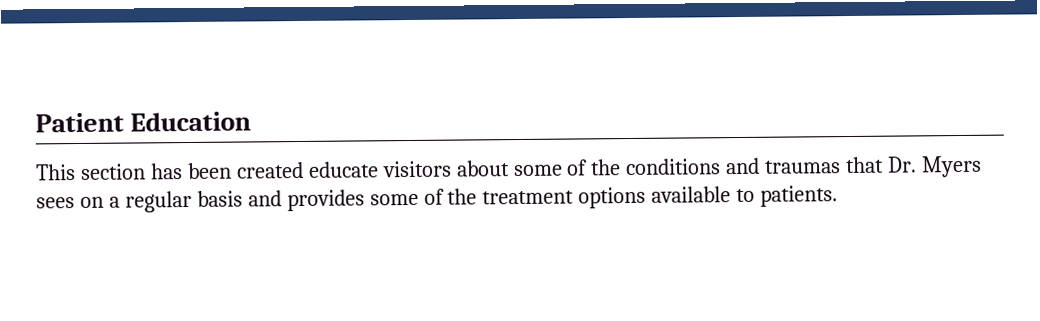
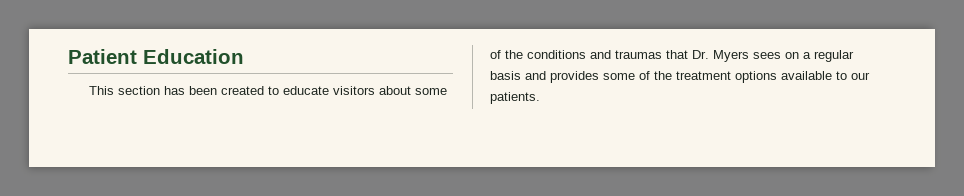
(304, 170) none -> [267,86,279,95] to
(756, 195) none -> [851,72,870,80] our

